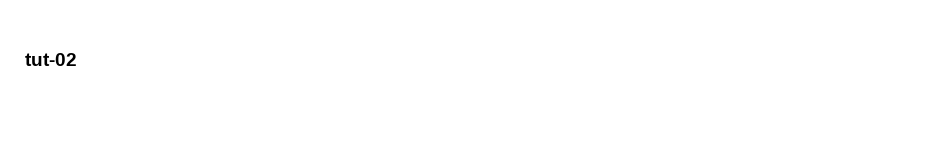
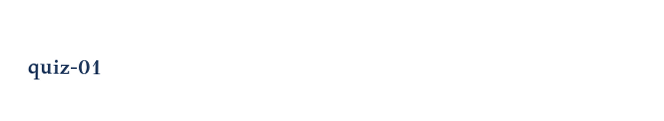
[25,53,77,66] tut-02 -> [27,59,102,81] quiz-01

